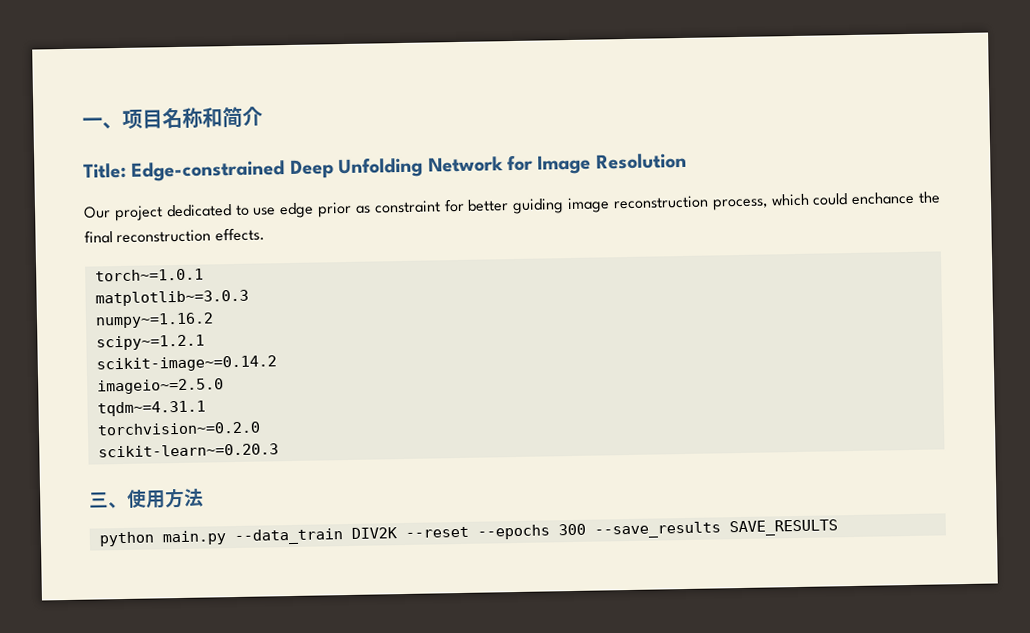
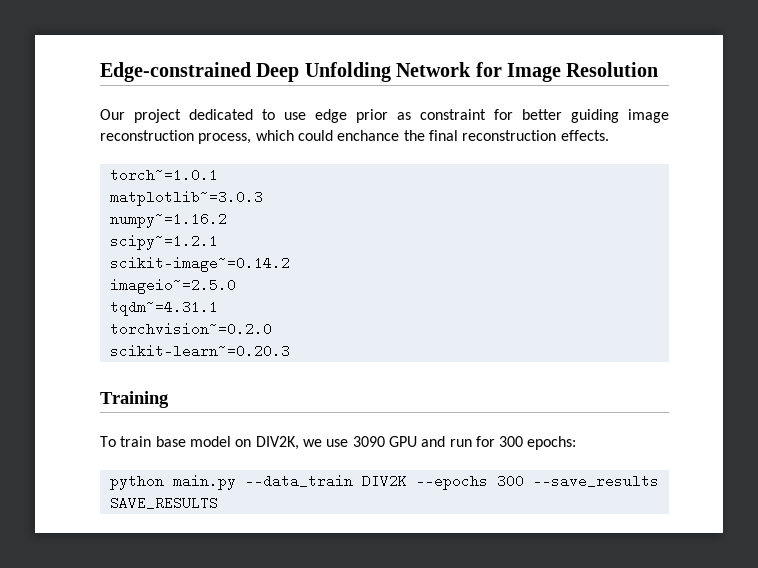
[82,106,263,130] [83,162,127,179] 一、项目名称和简介 // Title: -> (100, 72) none
[89,487,204,509] 三、使用方法 -> [100,391,169,408] [100,436,577,450] Training // To train base model on DIV2K, we use 3090 GPU and run for 300 epochs:
[404,526,469,538] --reset -> (407, 481) none

